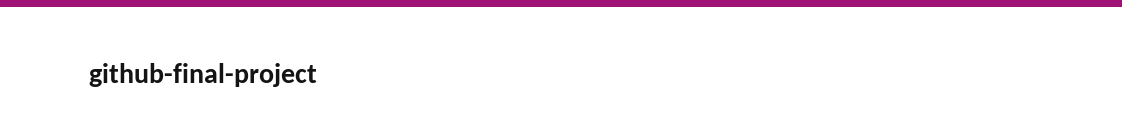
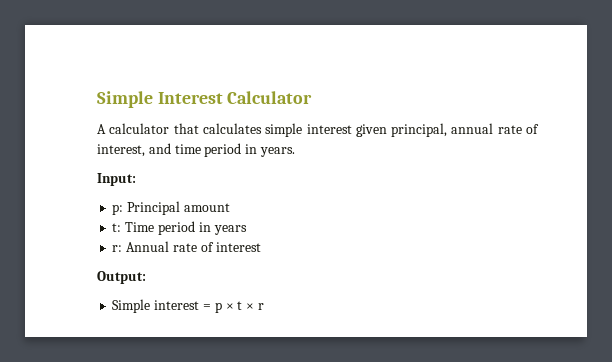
[89,63,317,87] github-final-project -> [97,91,313,108] [97,123,539,137] [97,143,295,157] [97,173,136,186] [112,201,230,215] [112,221,247,235] [112,241,261,252] [97,271,146,284] [112,299,264,313] Simple Interest Calculator // A calculator that calculates simple interest given principal, annual rate of interest, and time period in years. // Input: // p: Principal amount // t: Time period in years // r: Annual rate of interest // Output: // Simple interest = p × t × r

